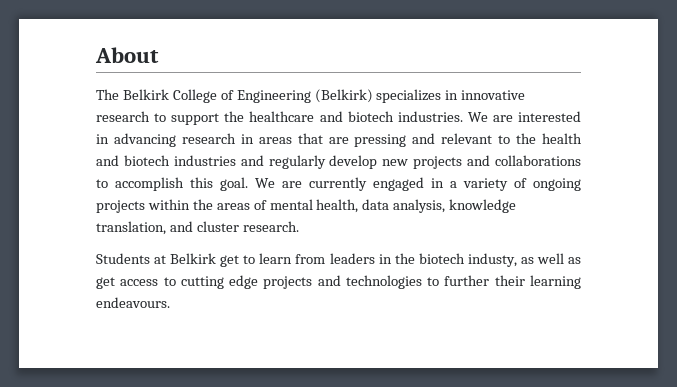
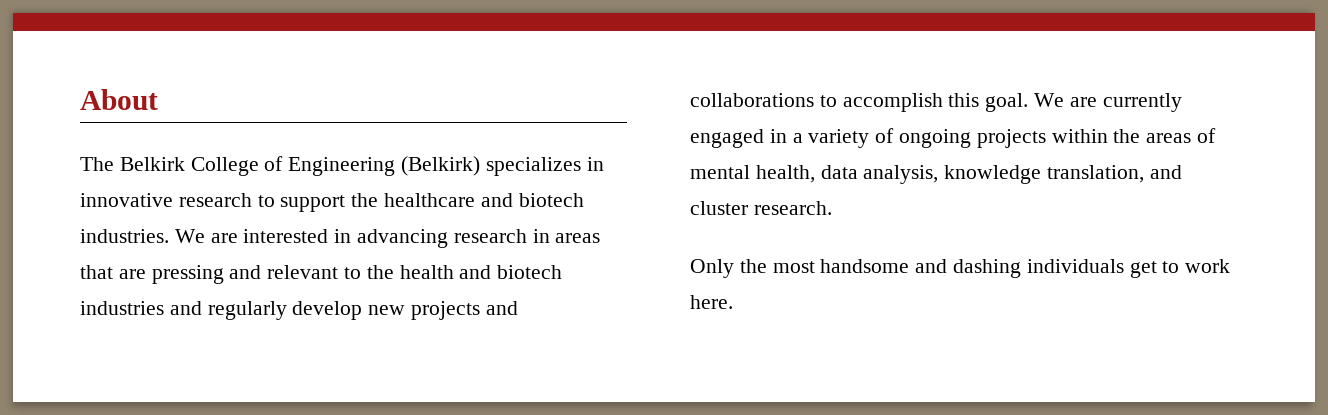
[96,253,581,267] [96,275,581,289] [96,297,170,308] Students at Belkirk get to learn from leaders in the biotech industy, as well as get access to cutting edge projects and technologies to further their learning endeavours. -> [690,259,1231,278] [690,295,733,309] Only the most handsome and dashing individuals get to work here.

